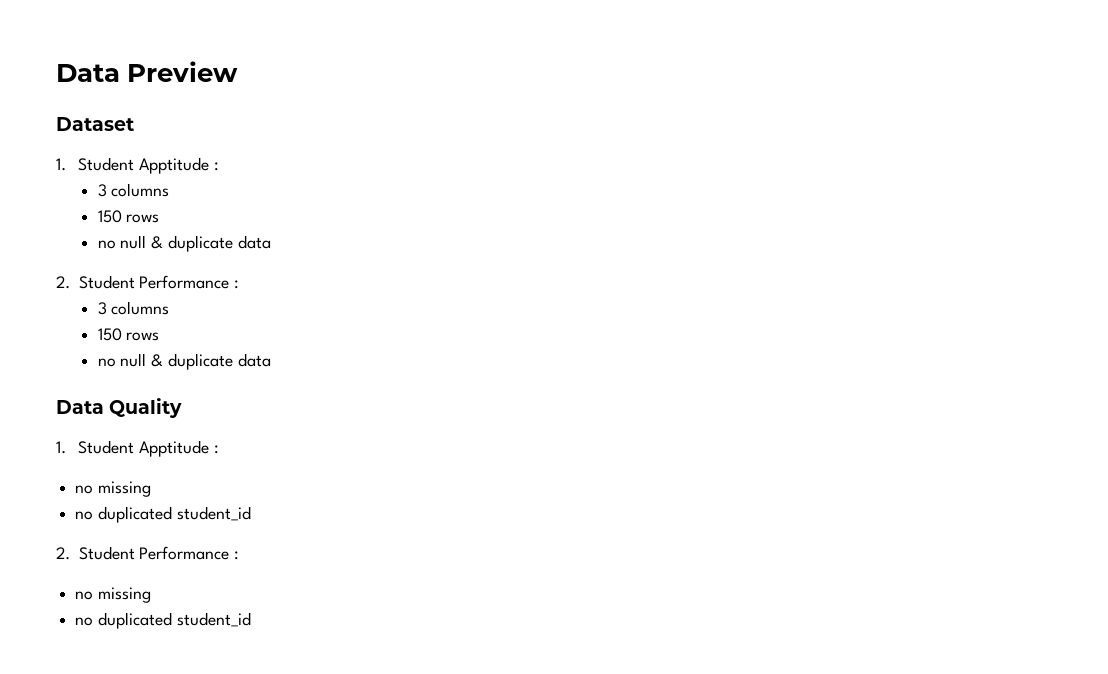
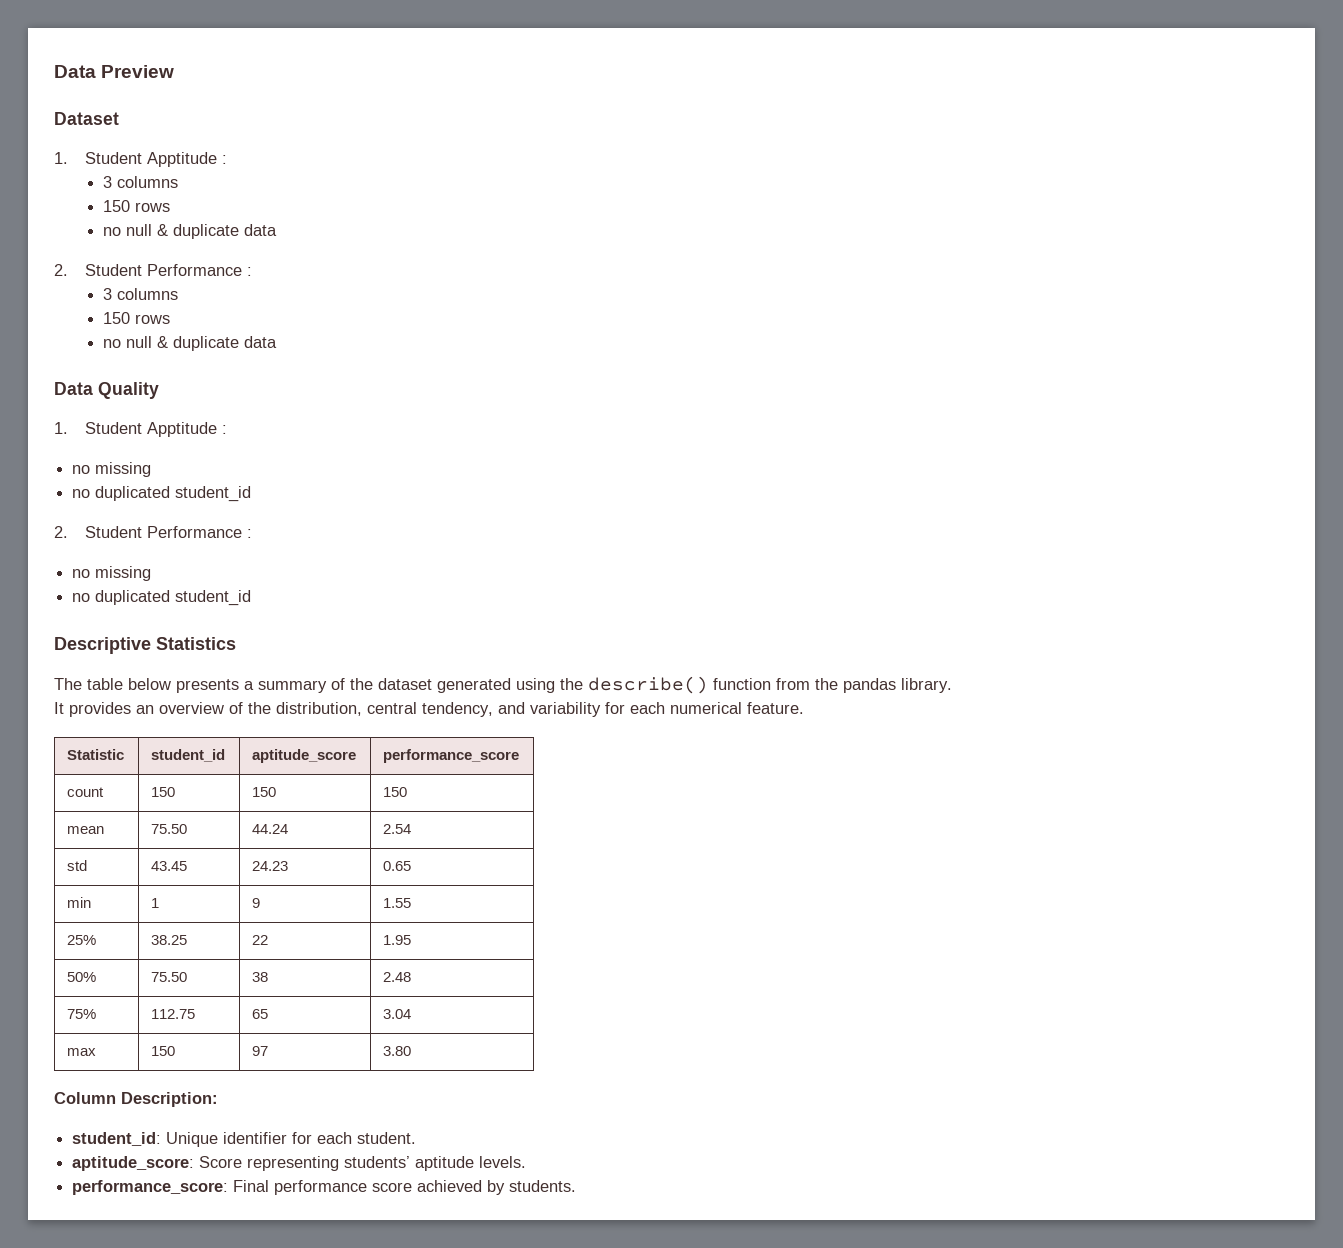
(251, 619) none -> [54,637,236,654] [54,676,952,694] [54,702,804,717] [67,749,125,760] [151,749,226,762] [252,749,357,763] [383,749,520,763] [67,787,105,797] [151,787,176,797] [252,787,277,797] [383,787,408,797] [67,826,105,834] [151,824,188,834] [252,824,289,834] [383,824,412,834] [67,860,88,871] [151,861,188,871] [252,861,289,871] [383,861,412,871] [67,897,92,908] [151,898,160,908] [252,898,261,908] [383,898,412,908] [67,935,97,945] [151,935,188,945] [252,935,269,945] [383,935,412,945] [67,972,97,982] [151,972,188,982] [252,972,269,982] [383,972,412,982] [67,1009,97,1019] [151,1009,196,1019] [252,1009,269,1019] [383,1009,412,1019] [67,1048,97,1056] [151,1046,176,1056] [252,1046,269,1056] [383,1046,412,1056] [54,1092,218,1107] [72,1132,417,1147] [72,1156,527,1171] [72,1180,577,1195] // Descriptive Statistics // The table below presents a summary of the dataset generated using the describe() function from the pandas library. // It provides an overview of the distribution, central tendency, and variability for each numerical feature. // Statistic | student_id | aptitude_score | performance_score // count | 150 | 150 | 150 // mean | 75.50 | 44.24 | 2.54 // std | 43.45 | 24.23 | 0.65 // min | 1 | 9 | 1.55 // 25% | 38.25 | 22 | 1.95 // 50% | 75.50 | 38 | 2.48 // 75% | 112.75 | 65 | 3.04 // max | 150 | 97 | 3.80 // Column Description: // student_id: Unique identifier for each student. // aptitude_score: Score representing students’ aptitude levels. // performance_score: Final performance score achieved by students.

